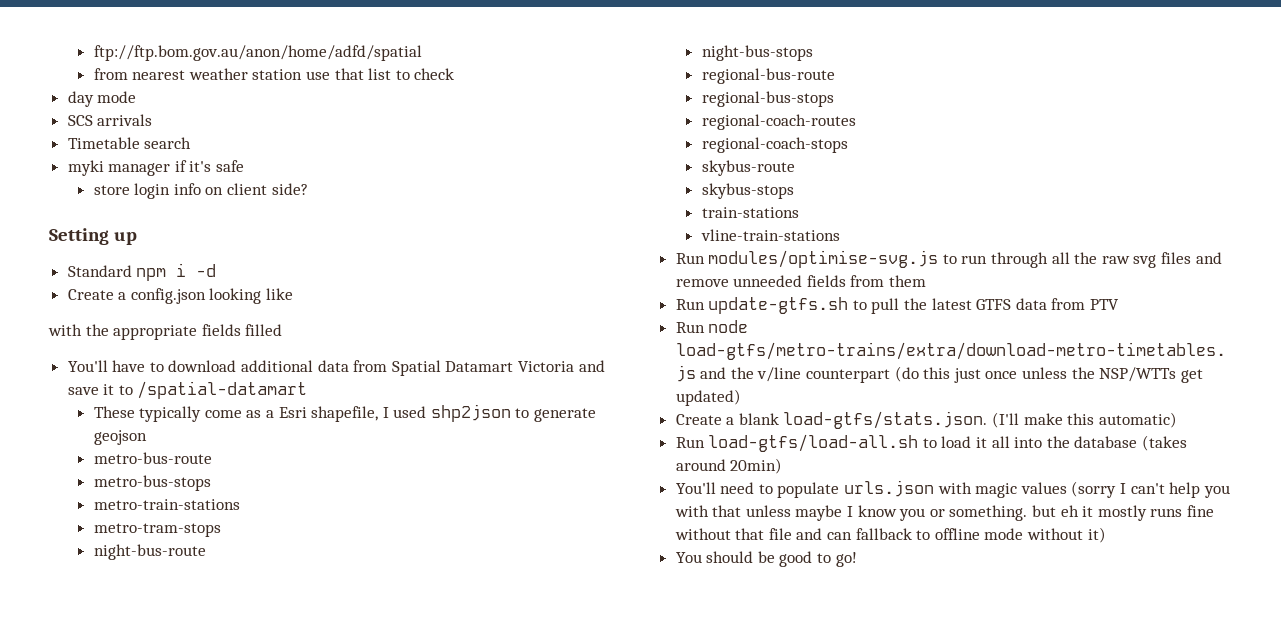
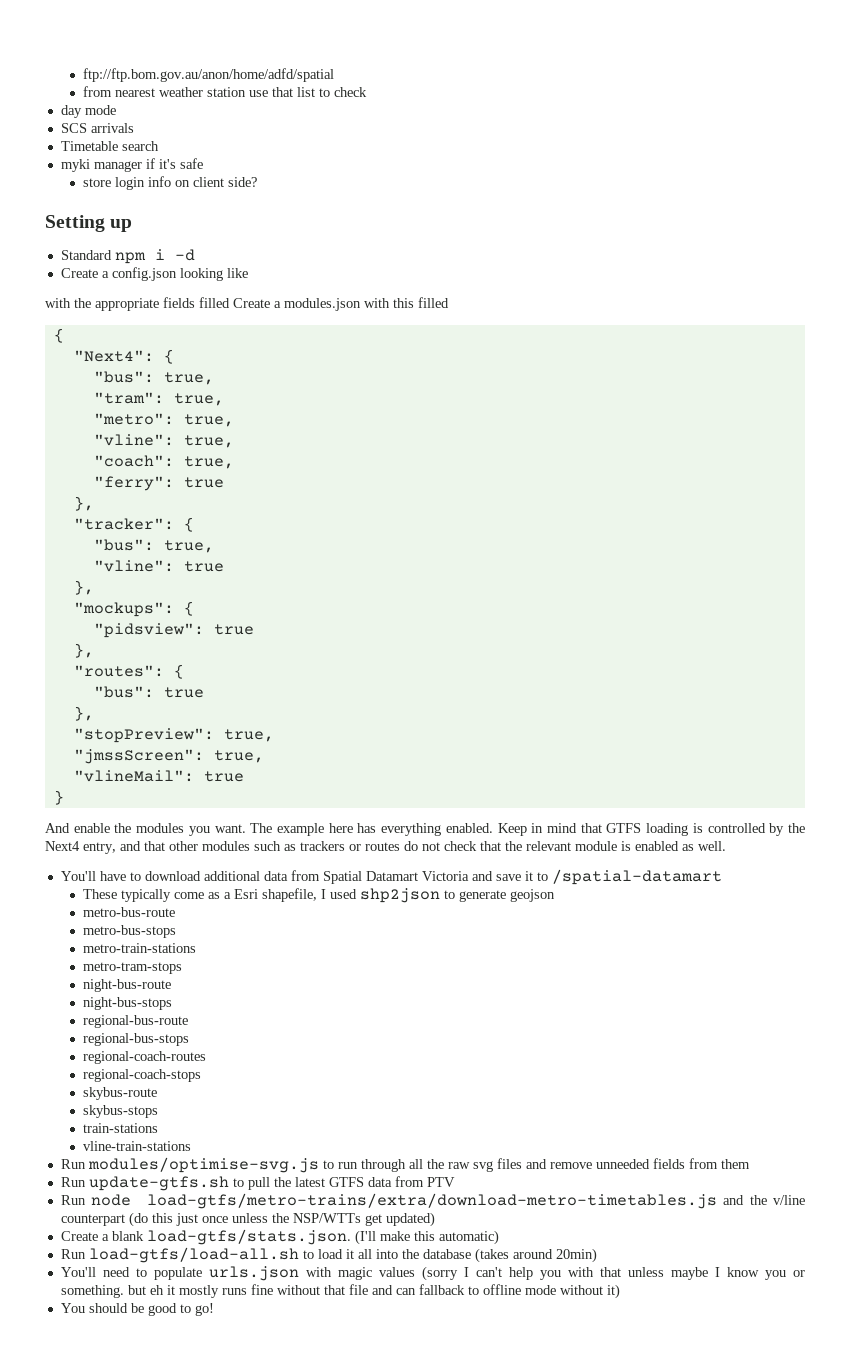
(283, 330) none -> [233,297,449,311] [53,328,64,343] [73,349,174,364] [93,371,214,385] [93,392,224,406] [93,413,234,427] [93,434,234,448] [93,455,234,469] [93,476,224,491] [73,496,94,511] [73,517,194,532] [93,539,214,553] [93,560,224,572] [73,580,94,595] [73,601,194,617] [93,623,254,638] [73,643,94,658] [73,664,184,679] [93,686,204,698] [73,706,94,721] [73,728,274,743] [73,749,264,764] [73,770,244,782] [53,790,64,805] [45,823,805,836] [45,841,726,854] Create a modules.json with this filled // { // "Next4": { // "bus": true, // "tram": true, // "metro": true, // "vline": true, // "coach": true, // "ferry": true // }, // "tracker": { // "bus": true, // "vline": true // }, // "mockups": { // "pidsview": true // }, // "routes": { // "bus": true // }, // "stopPreview": true, // "jmssScreen": true, // "vlineMail": true // } // And enable the modules you want. The example here has everything enabled. Keep in mind that GTFS loading is controlled by the Next4 entry, and that other modules such as trackers or routes do not check that the relevant module is enabled as well.

